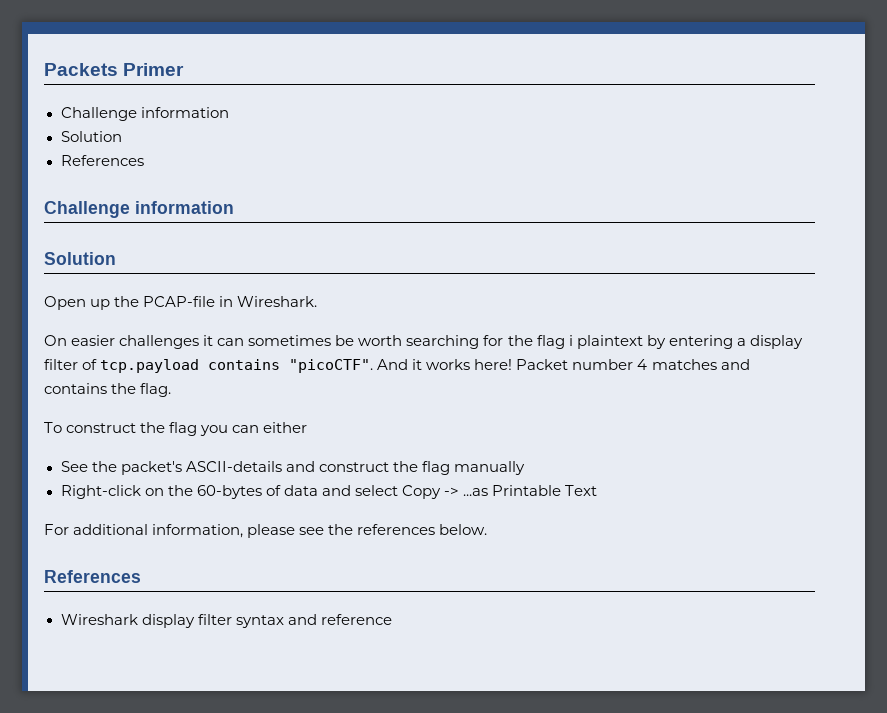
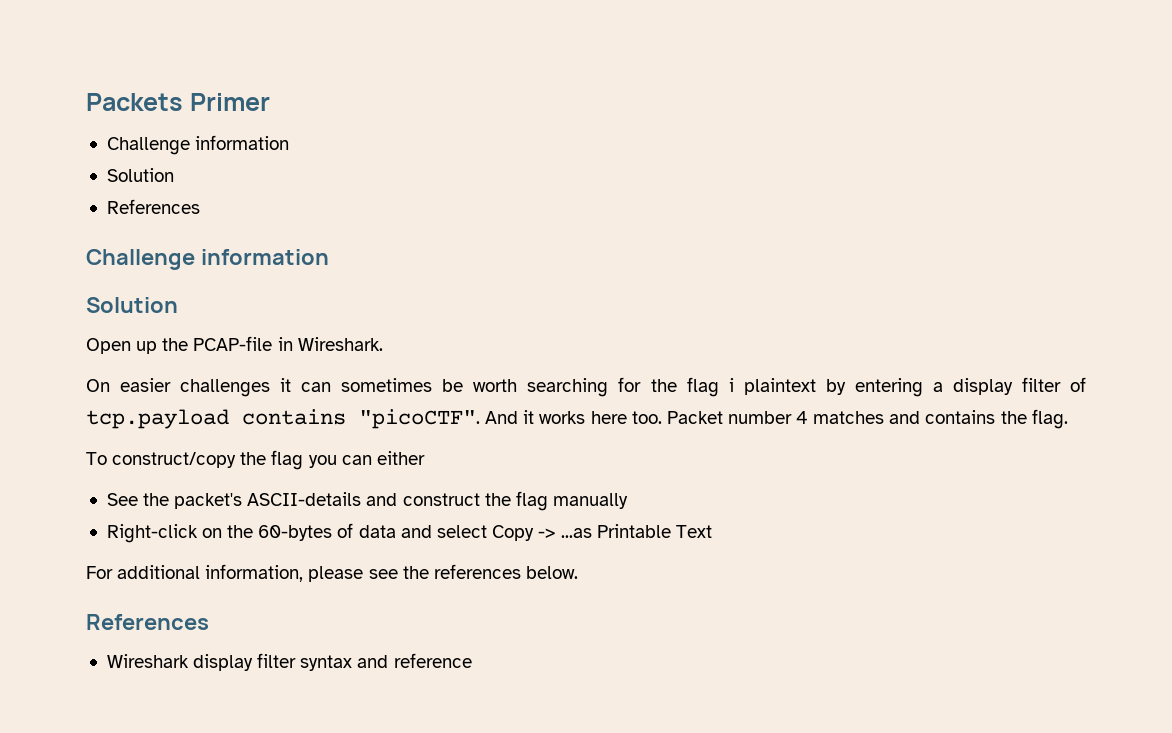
[474,359,513,370] here! -> [590,411,662,424] here too.
[66,423,137,433] construct -> [112,452,237,468] construct/copy

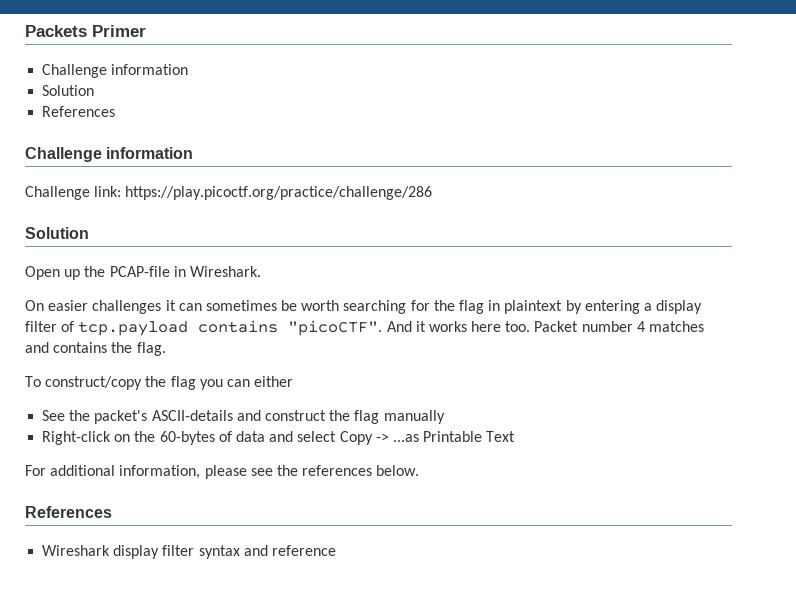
(329, 257) none -> [25,186,433,200] // Challenge link: https://play.picoctf.org/practice/challenge/286
[728,378,734,392] i -> [488,300,501,311] in

